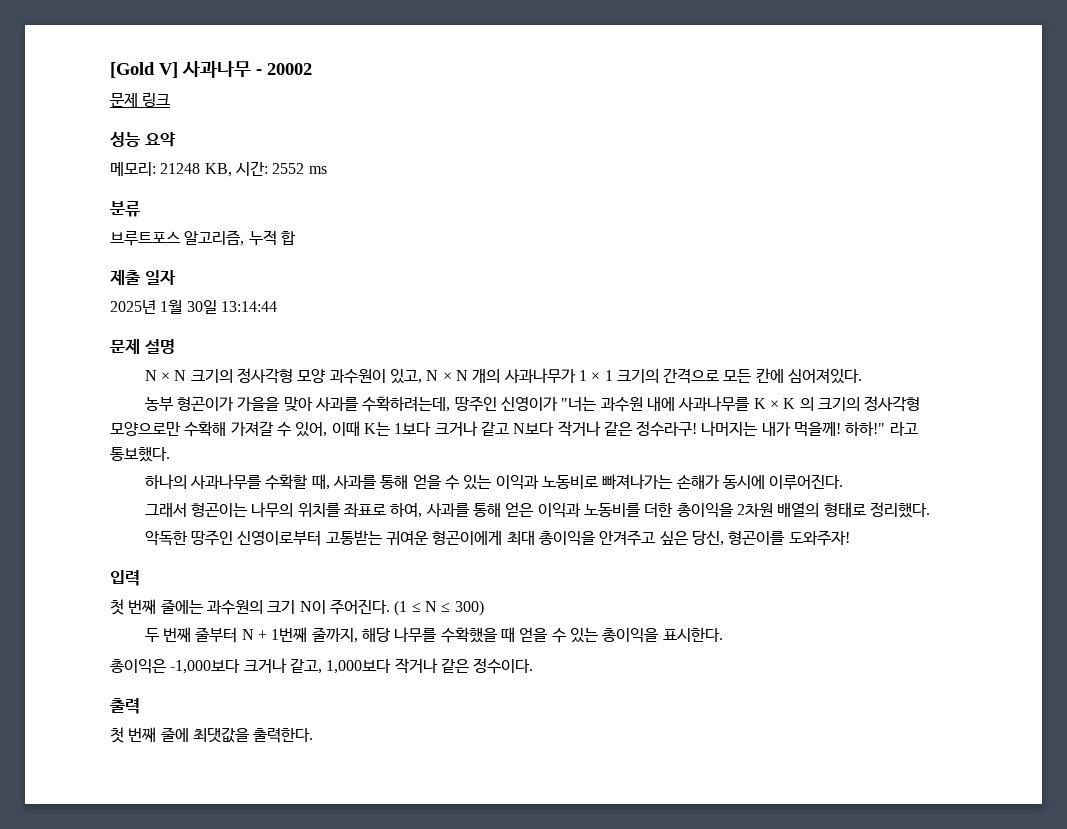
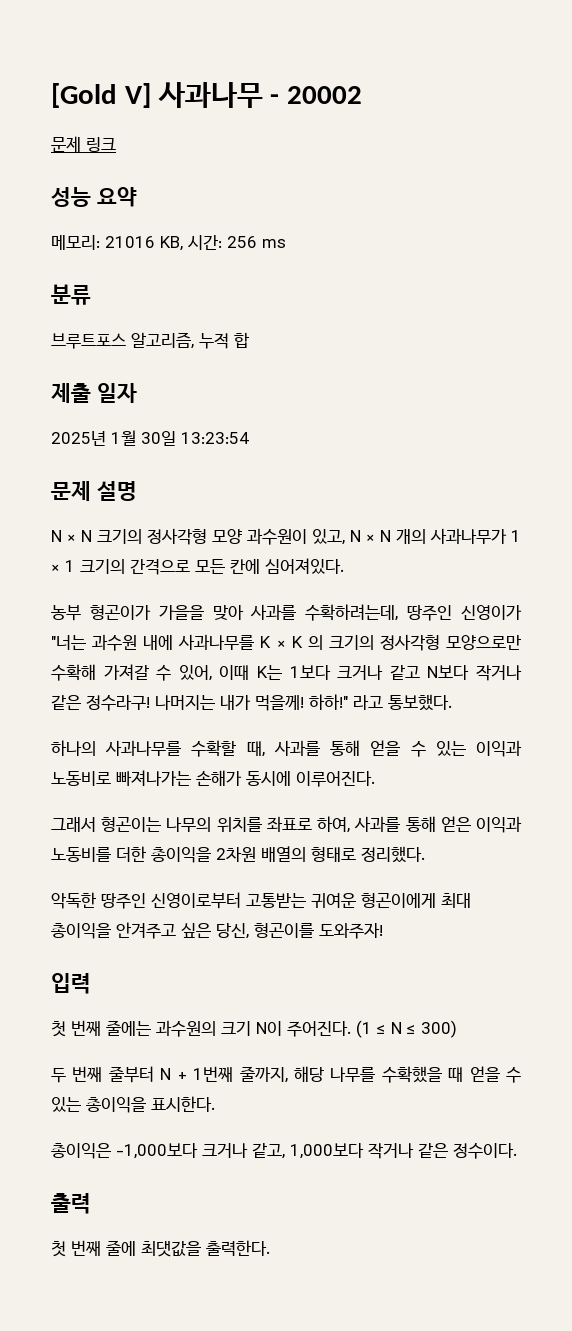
[160,163,201,174] 21248 -> [105,236,155,248] 21016
[272,163,305,174] 2552 -> [227,236,257,248] 256
[220,301,277,312] 13:14:44 -> [181,432,249,444] 13:23:54

